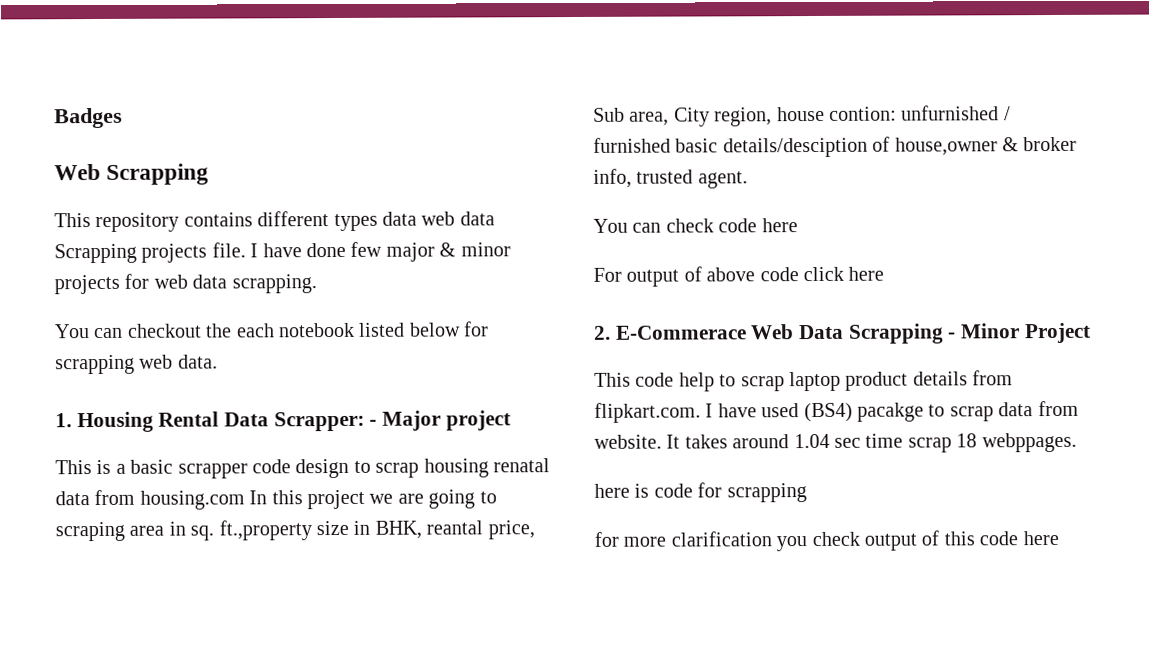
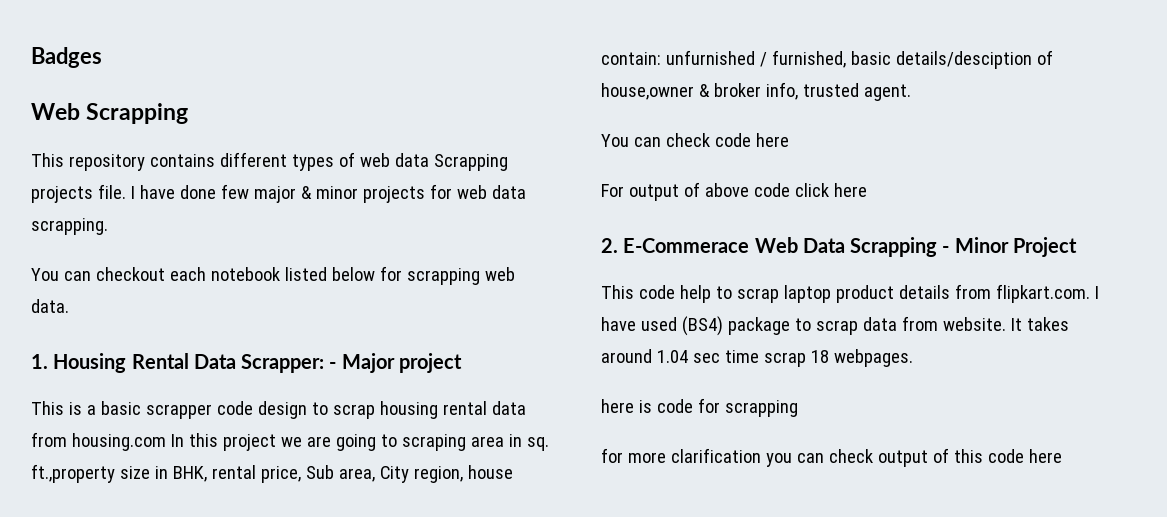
[382,211,417,226] data -> [338,152,355,167] of
[205,323,233,338] the -> (165, 274) none
[492,458,550,473] renatal -> [442,401,487,415] rental
[426,520,484,535] reantal -> [211,465,256,479] rental
[829,106,897,121] contion: -> [601,52,661,65] contain:
[593,137,671,153] furnished -> [771,50,846,68] furnished,
[857,402,924,422] pacakge -> [727,317,790,335] package
[981,432,1077,453] webppages. -> [833,349,913,367] webpages.
(808, 544) none -> [796,453,824,463] can

